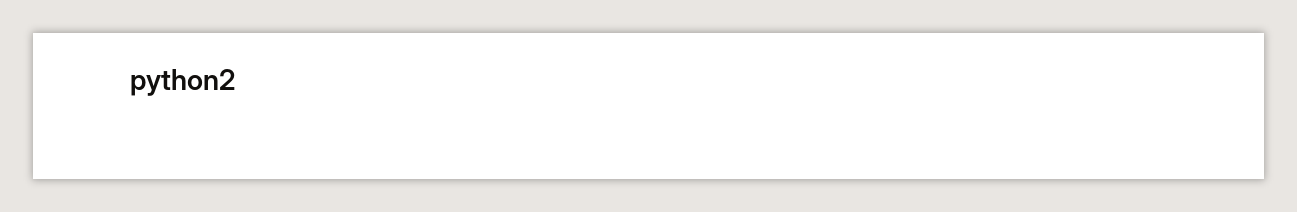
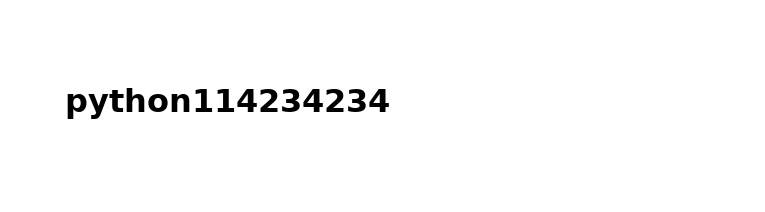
[130,69,235,96] python2 -> [65,88,390,119] python114234234

